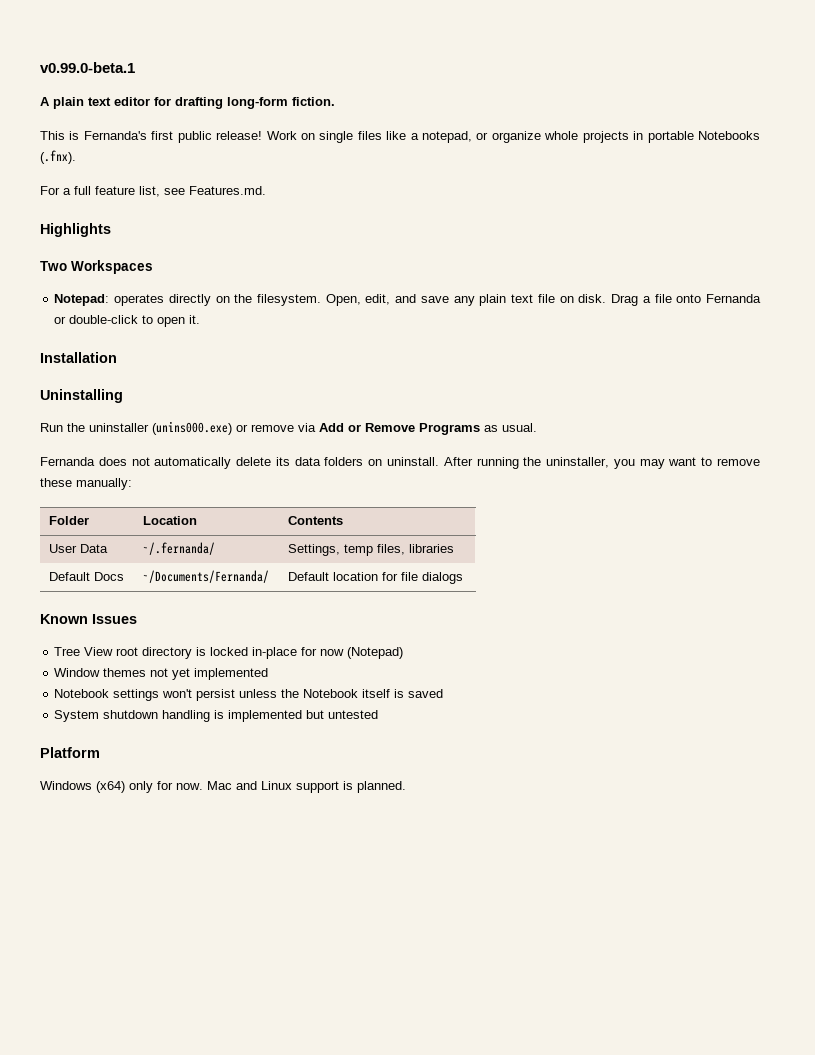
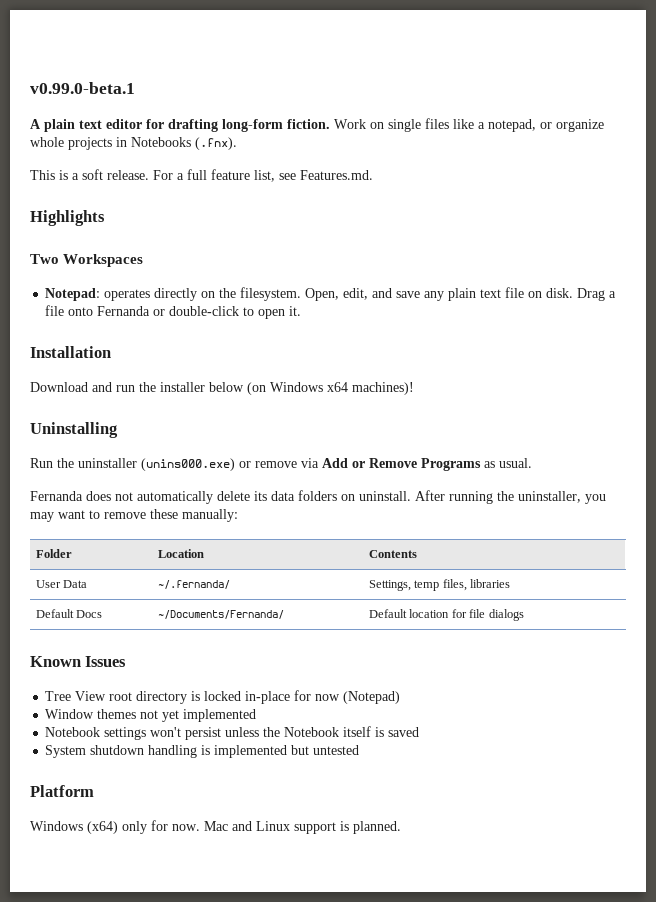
[40,131,263,143] // This is Fernanda's first public release! -> (330, 124) none
[647,131,694,143] portable -> (127, 142) none
(76, 157) none -> [30,169,149,180] This is a soft release.
(117, 357) none -> [30,382,414,395] // Download and run the installer below (on Windows x64 machines)!

